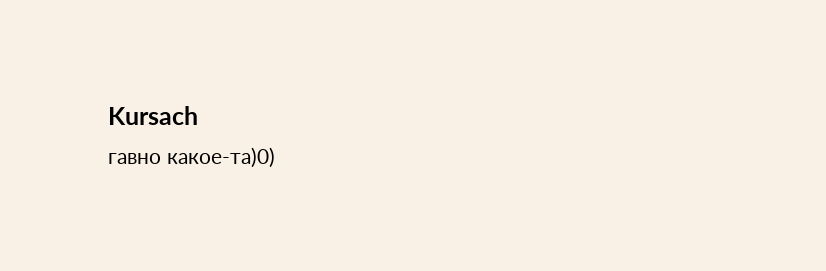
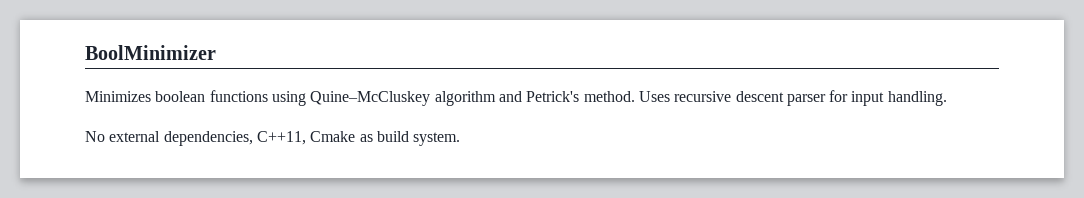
[108,106,198,125] [108,147,275,168] Kursach // гавно какое-та)0) -> [85,45,216,60] [85,90,947,106] [85,131,461,146] BoolMinimizer // Minimizes boolean functions using Quine–McCluskey algorithm and Petrick's method. Uses recursive descent parser for input handling. // No external dependencies, C++11, Cmake as build system.

